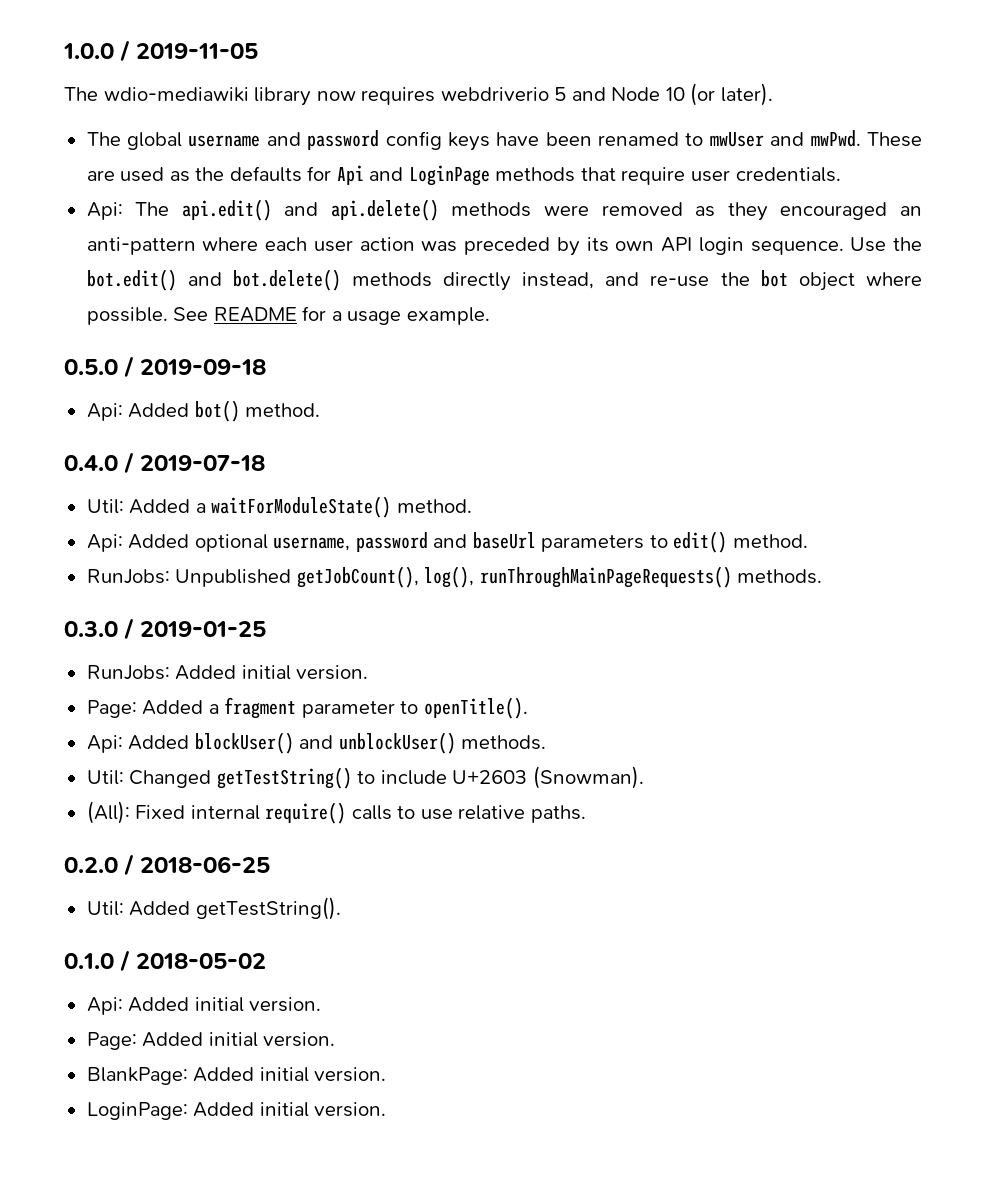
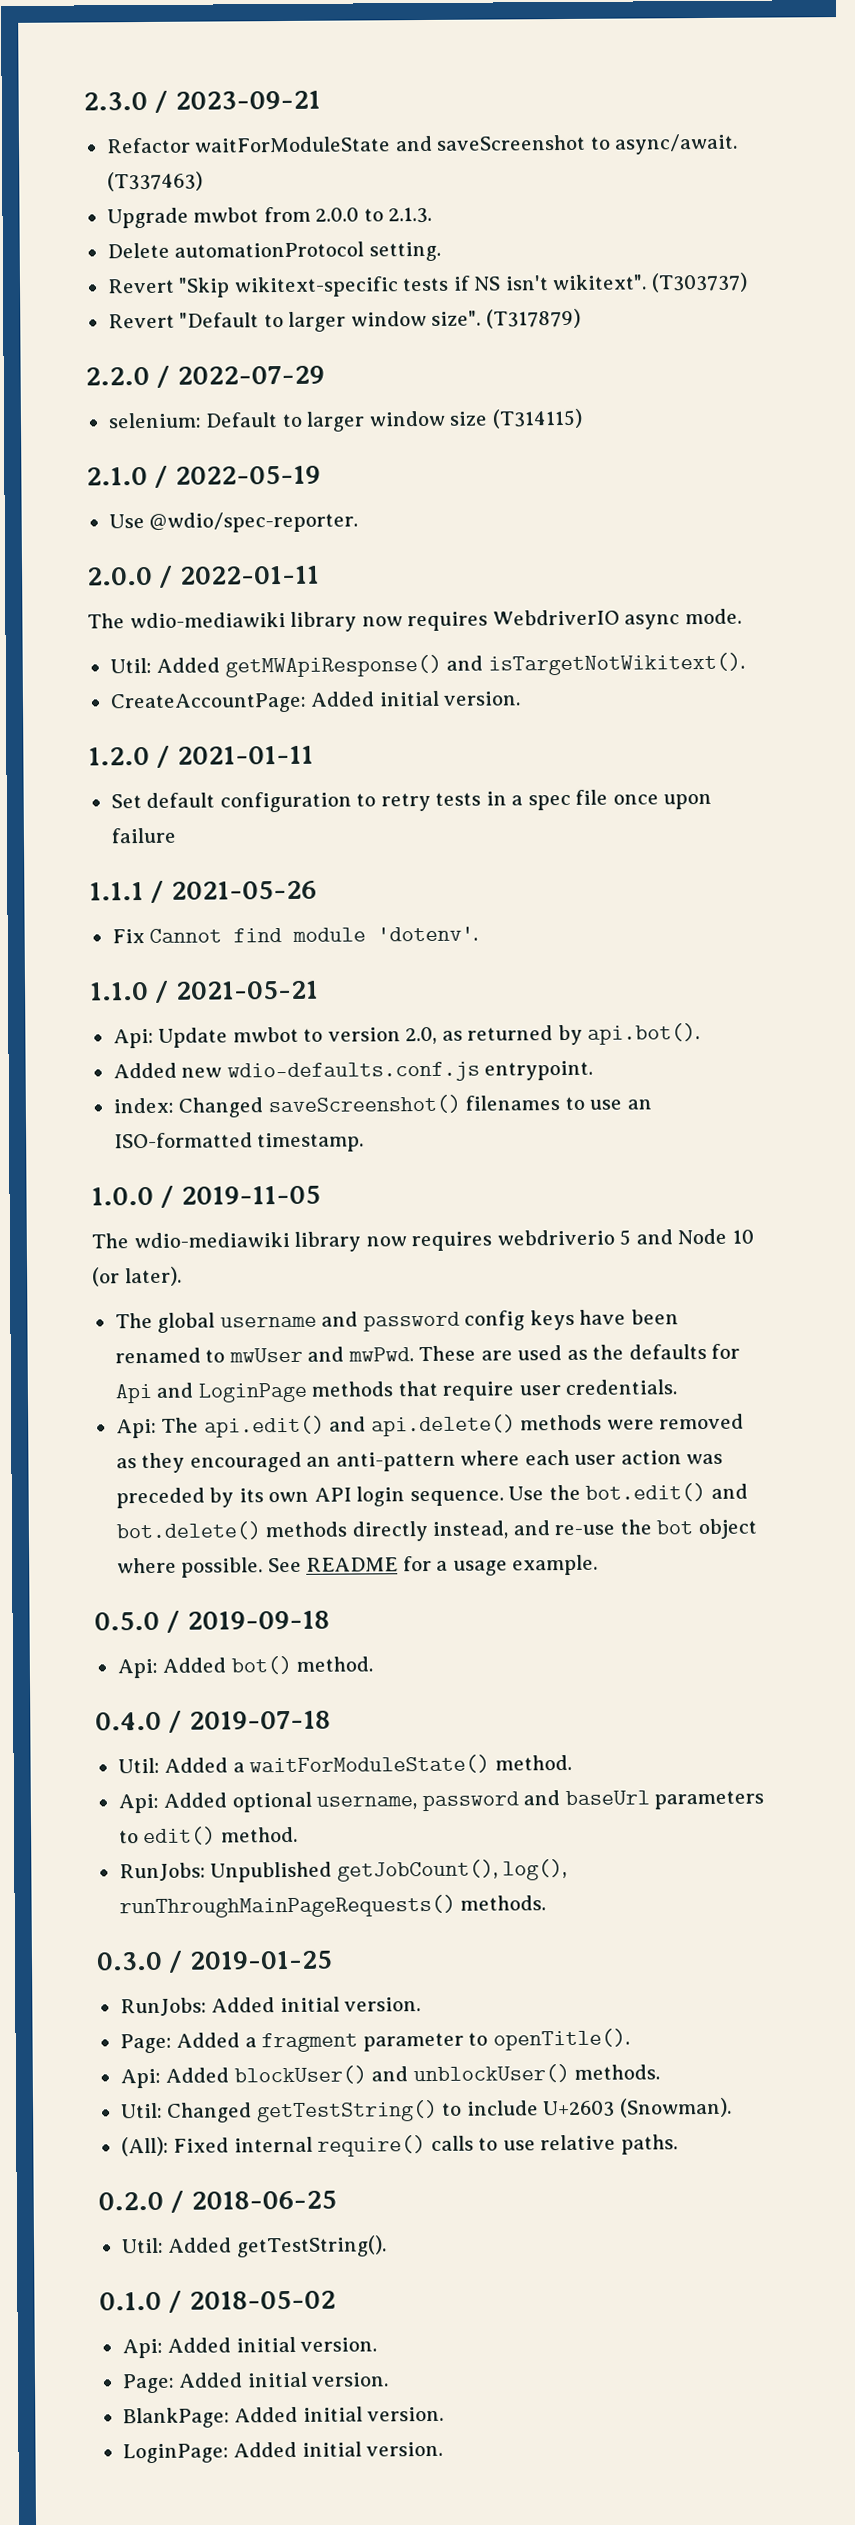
(63, 51) none -> [83,89,321,113] [105,133,739,155] [106,171,203,192] [106,206,433,229] [106,241,441,262] [106,272,748,298] [107,308,581,332] [85,365,325,388] [107,408,583,432] [86,465,321,488] [108,511,359,533] [87,565,320,588] [87,608,742,632] [109,652,745,678] [109,690,522,714] [88,745,314,768] [110,789,713,813] [110,827,176,844] [89,880,317,903] [111,926,479,944] [89,980,319,1003] [112,1023,701,1049] [112,1060,594,1083] [112,1094,652,1118] [113,1132,365,1153] 2.3.0 / 2023-09-21 // Refactor waitForModuleState and saveScreenshot to async/await. (T337463) // Upgrade mwbot from 2.0.0 to 2.1.3. // Delete automationProtocol setting. // Revert "Skip wikitext-specific tests if NS isn't wikitext". (T303737) // Revert "Default to larger window size". (T317879) // 2.2.0 / 2022-07-29 // selenium: Default to larger window size (T314115) // 2.1.0 / 2022-05-19 // Use @wdio/spec-reporter. // 2.0.0 / 2022-01-11 // The wdio-mediawiki library now requires WebdriverIO async mode. // Util: Added getMWApiResponse() and isTargetNotWikitext(). // CreateAccountPage: Added initial version. // 1.2.0 / 2021-01-11 // Set default configuration to retry tests in a spec file once upon failure // 1.1.1 / 2021-05-26 // Fix Cannot find module 'dotenv'. // 1.1.0 / 2021-05-21 // Api: Update mwbot to version 2.0, as returned by api.bot(). // Added new wdio-defaults.conf.js entrypoint. // index: Changed saveScreenshot() filenames to use an ISO-formatted timestamp. //

